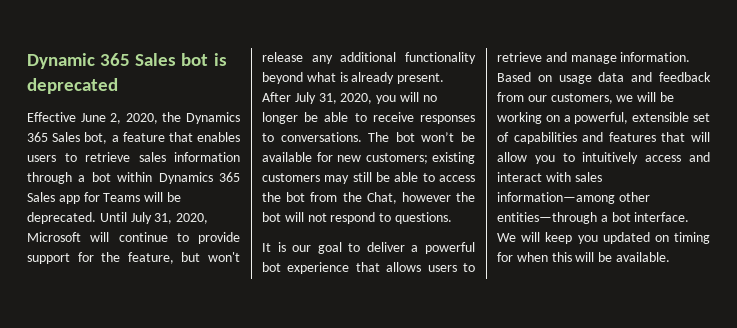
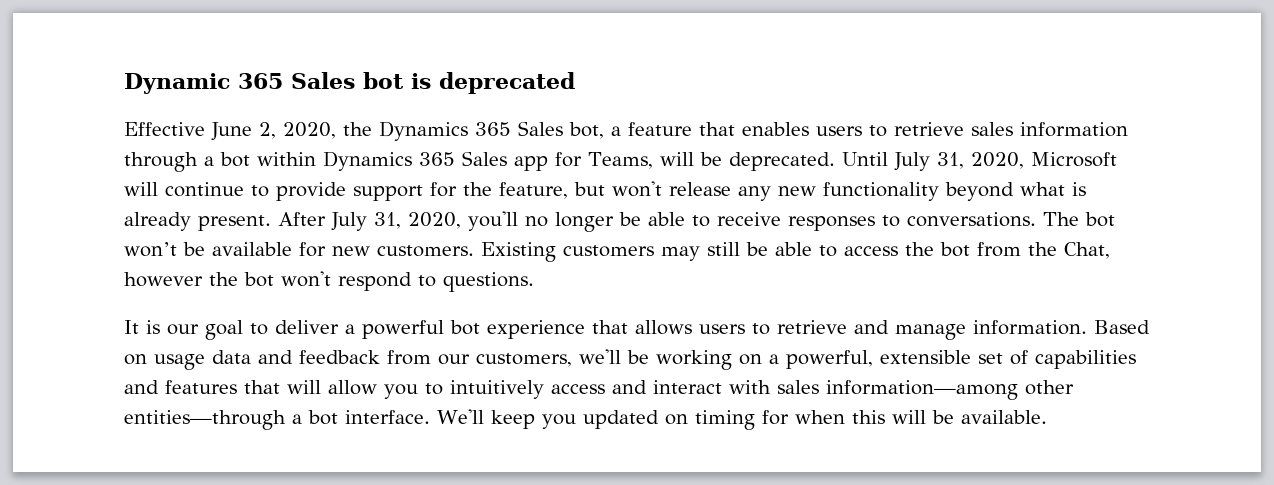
[103,193,141,202] Teams -> [588,152,653,169] Teams,
[340,52,397,62] additional -> [778,186,816,196] new
[376,92,419,104] you will -> [468,211,518,231] you'll
[365,152,475,164] customers; existing -> [377,242,556,262] customers. Existing
[284,212,327,222] will not -> [281,271,331,287] won't
[616,92,657,102] we will -> [579,349,621,364] we'll
[497,232,541,242] We will -> [437,409,484,424] We'll

